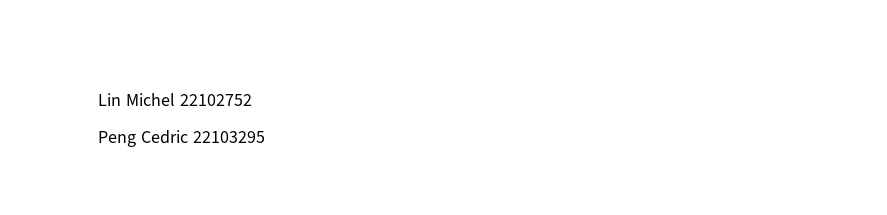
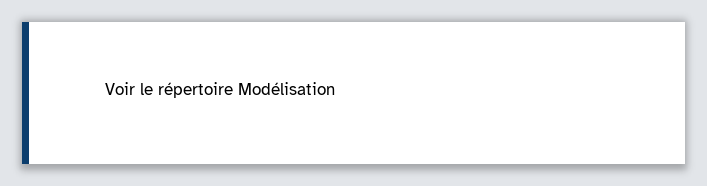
[98,93,252,106] [98,130,265,147] Lin Michel 22102752 // Peng Cedric 22103295 -> [105,82,335,98] Voir le répertoire Modélisation

